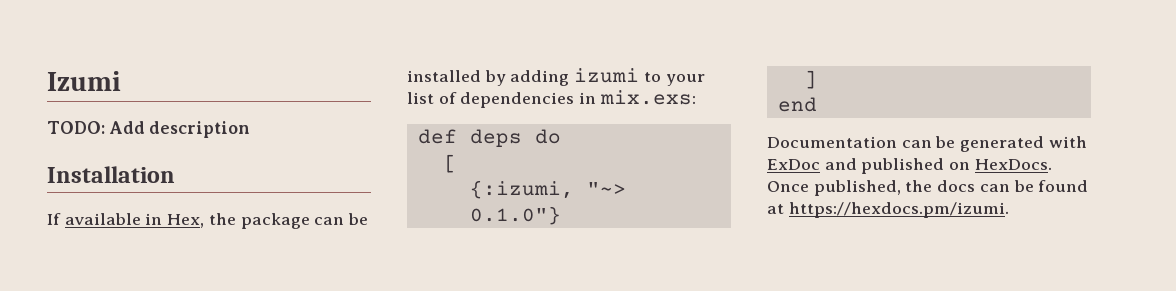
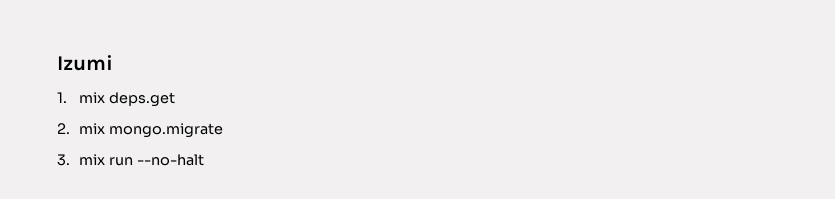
[47,121,251,138] [47,166,175,183] [47,213,369,229] [407,68,705,86] [407,90,696,108] [417,129,561,147] [443,154,457,173] [469,180,626,199] [469,206,561,225] [803,70,817,89] [777,97,817,112] [767,136,1087,152] [767,158,1052,174] [767,180,1089,196] [767,202,1009,218] TODO: Add description // Installation // If available in Hex, the package can be installed by adding izumi to your list of dependencies in mix.exs: // def deps do // [ // {:izumi, "~> 0.1.0"} // ] // end // Documentation can be generated with ExDoc and published on HexDocs. Once published, the docs can be found at https://hexdocs.pm/izumi. -> [57,92,176,107] [57,123,224,138] [57,154,205,166] 1. mix deps.get // 2. mix mongo.migrate // 3. mix run --no-halt

